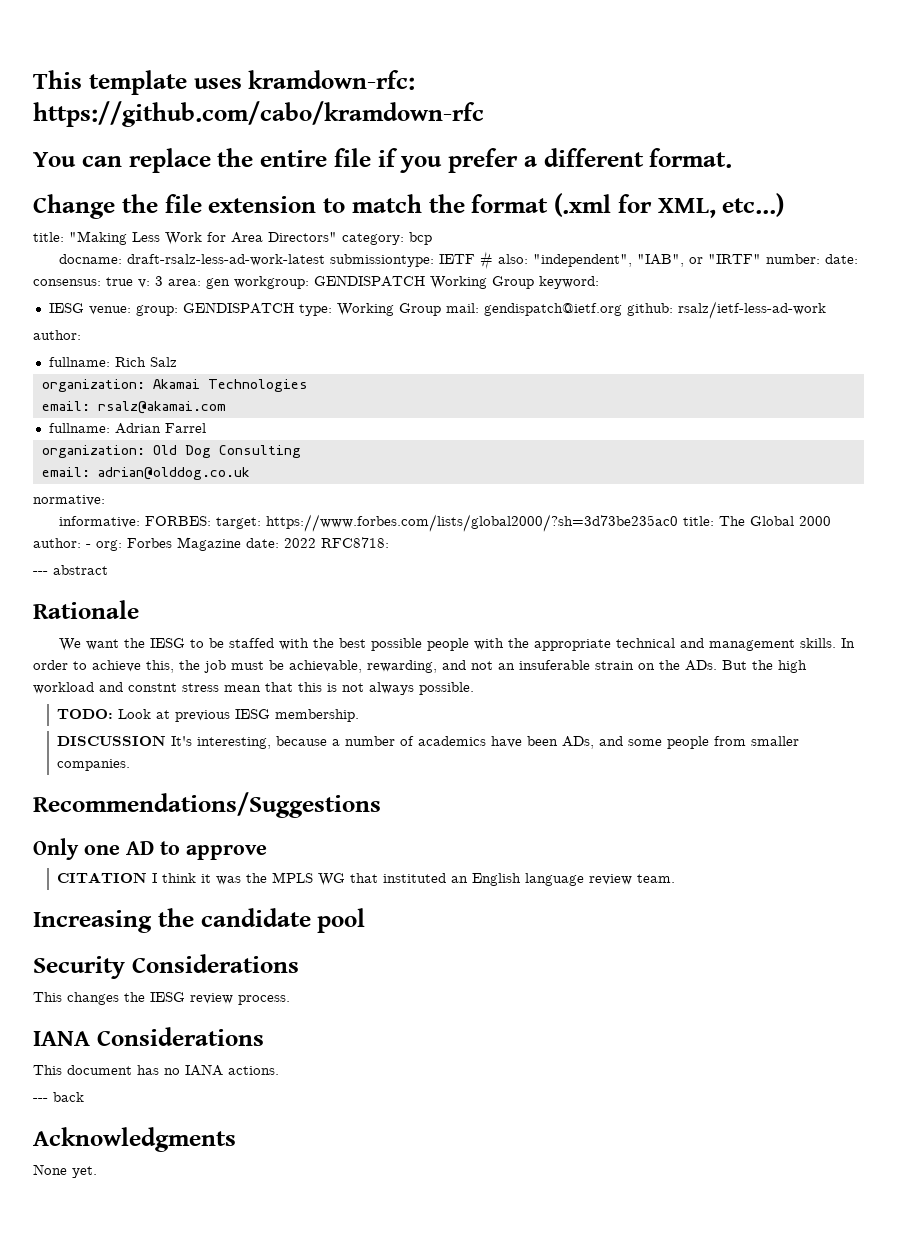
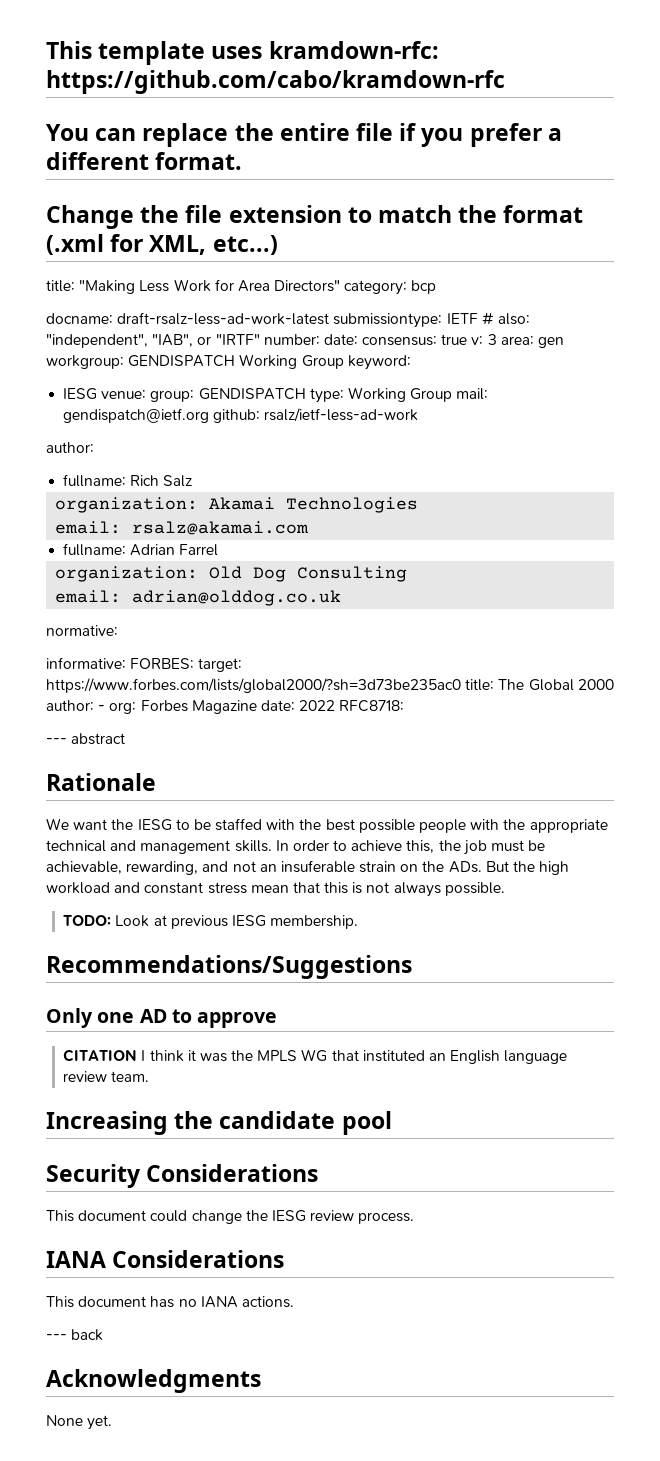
[128,683,177,692] constnt -> [144,882,204,894] constant
[57,735,800,749] [57,759,131,771] // DISCUSSION It's interesting, because a number of academics have been ADs, and some people from smaller companies. -> (359, 922) none
[67,992,119,1005] changes -> [78,1210,242,1224] document could change

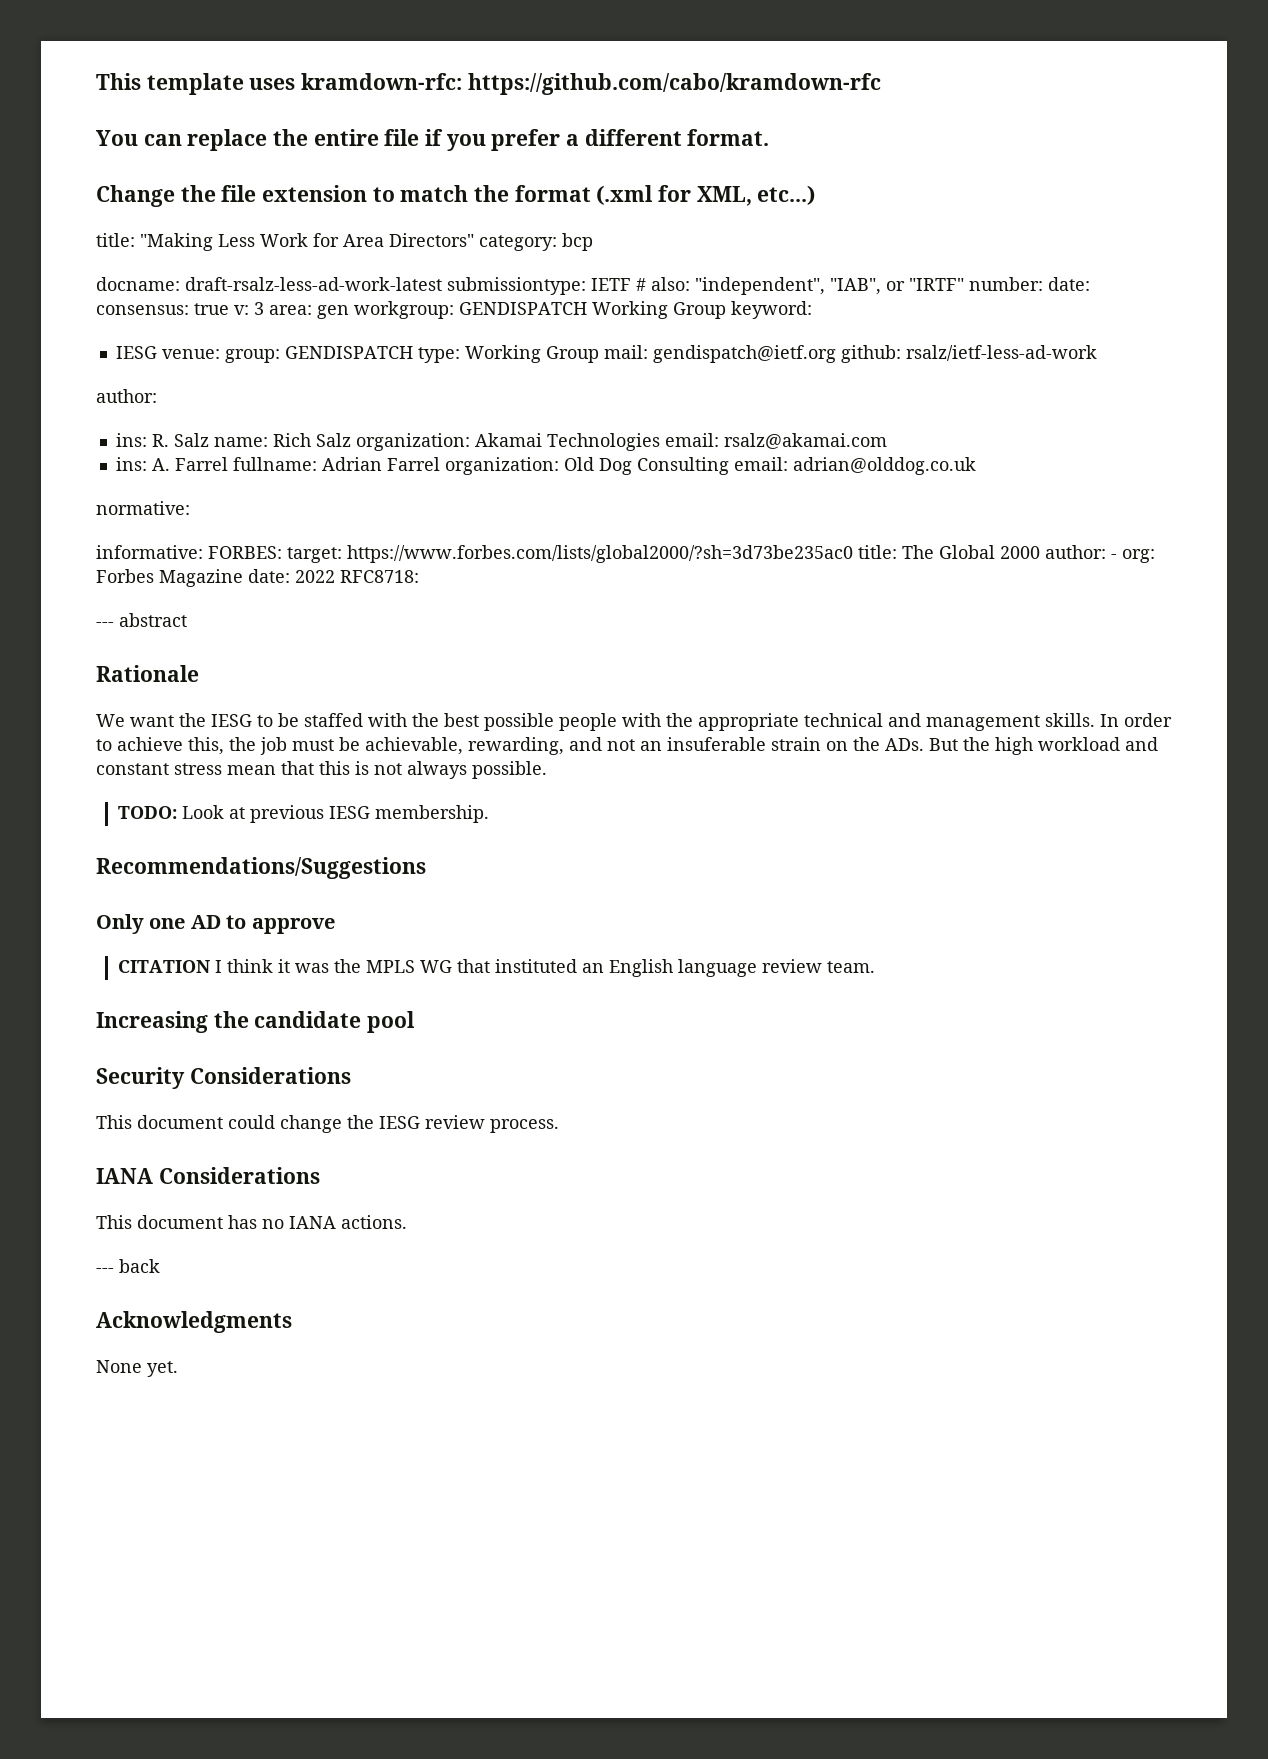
[63,474,127,487] fullname: -> [115,433,268,447] ins: R. Salz name:
(193, 481) // -> (351, 440) none
(419, 505) // -> (660, 442) none
(310, 528) none -> [115,457,228,471] ins: A. Farrel
(219, 550) // -> (440, 464) none
(408, 574) // -> (729, 466) none

